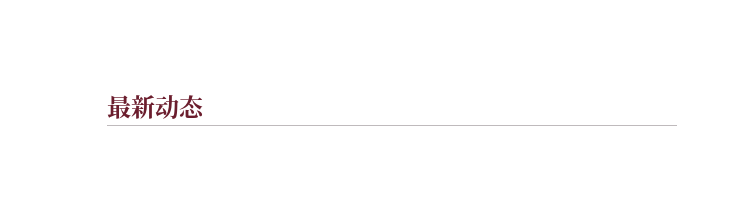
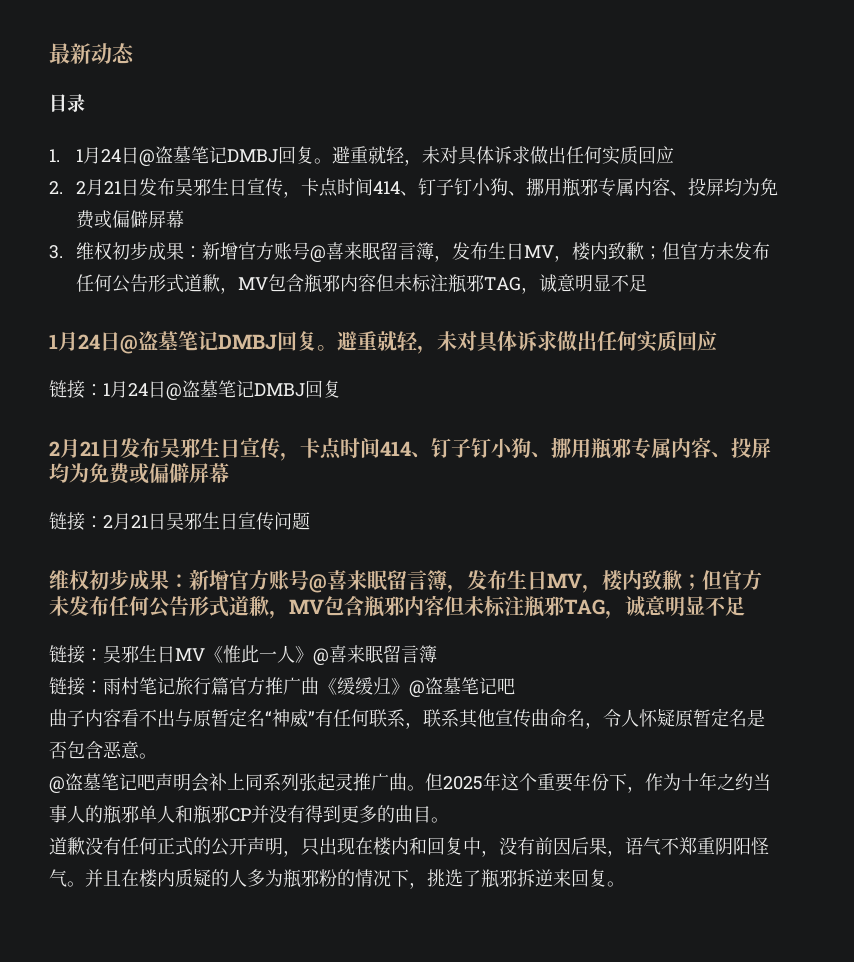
(205, 106) none -> [49,94,85,112] [49,146,674,166] [49,178,778,198] [75,210,184,229] [49,242,770,262] [75,274,647,294] [49,331,717,354] [49,380,341,400] [49,437,771,461] [49,463,229,484] [49,512,310,531] [49,569,762,593] [49,595,745,619] [49,645,437,665] [49,677,515,697] [49,708,765,729] [49,741,157,759] [49,772,771,793] [49,805,449,824] [49,837,769,857] [49,868,625,889] // 目录 // 1. 1月24日@盗墓笔记DMBJ回复。避重就轻，未对具体诉求做出任何实质回应 // 2. 2月21日发布吴邪生日宣传，卡点时间414、钉子钉小狗、挪用瓶邪专属内容、投屏均为免费或偏僻屏幕 // 3.维权初步成果：新增官方账号@喜来眠留言簿，发布生日MV，楼内致歉；但官方未发布任何公告形式道歉，MV包含瓶邪内容但未标注瓶邪TAG，诚意明显不足 // 1月24日@盗墓笔记DMBJ回复。避重就轻，未对具体诉求做出任何实质回应 // 链接：1月24日@盗墓笔记DMBJ回复 // 2月21日发布吴邪生日宣传，卡点时间414、钉子钉小狗、挪用瓶邪专属内容、投屏均为免费或偏僻屏幕 // 链接：2月21日吴邪生日宣传问题 // 维权初步成果：新增官方账号@喜来眠留言簿，发布生日MV，楼内致歉；但官方未发布任何公告形式道歉，MV包含瓶邪内容但未标注瓶邪TAG，诚意明显不足 // 链接：吴邪生日MV《惟此一人》@喜来眠留言簿 // 链接：雨村笔记旅行篇官方推广曲《缓缓归》@盗墓笔记吧 // 曲子内容看不出与原暂定名“神威”有任何联系，联系其他宣传曲命名，令人怀疑原暂定名是否包含恶意。 // @盗墓笔记吧声明会补上同系列张起灵推广曲。但2025年这个重要年份下，作为十年之约当事人的瓶邪单人和瓶邪CP并没有得到更多的曲目。 // 道歉没有任何正式的公开声明，只出现在楼内和回复中，没有前因后果，语气不郑重阴阳怪气。并且在楼内质疑的人多为瓶邪粉的情况下，挑选了瓶邪拆逆来回复。

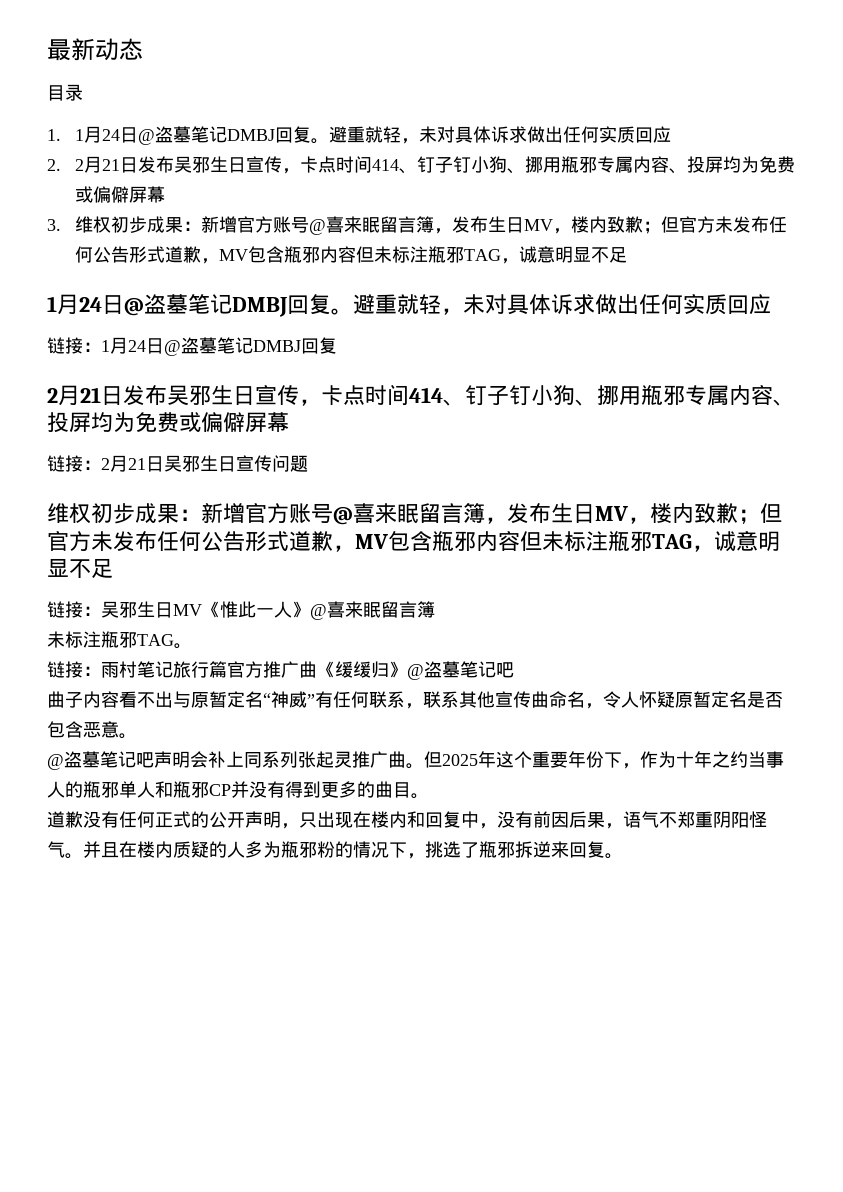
(437, 654) none -> [47,631,192,649] // 未标注瓶邪TAG。

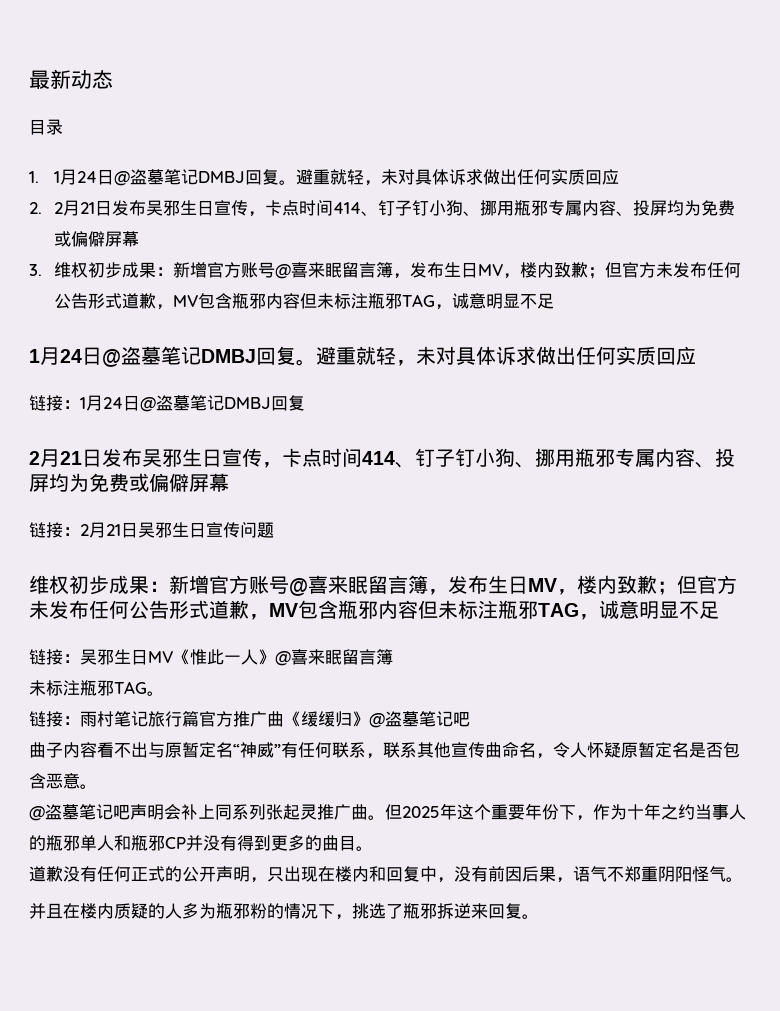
(83, 856) none -> (743, 879) //

